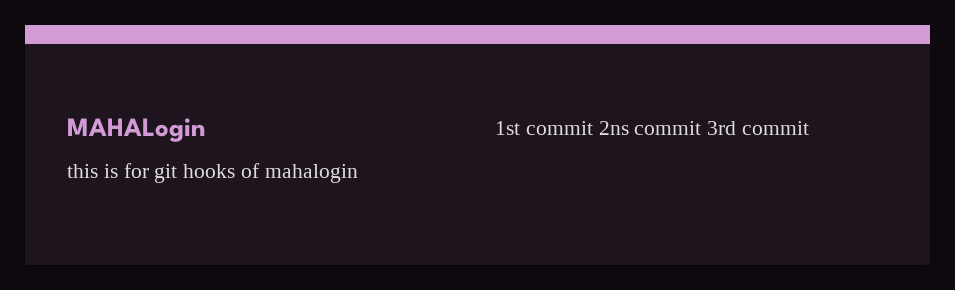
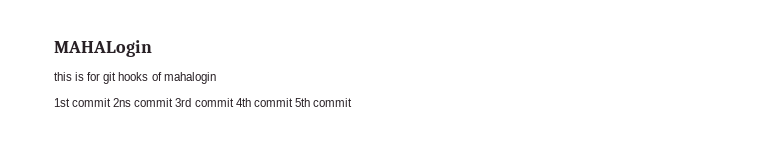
(810, 128) none -> [235,98,352,107] 4th commit 5th commit

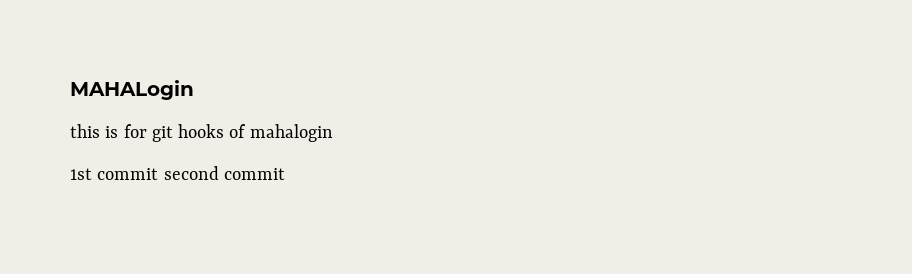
[113,98,310,107] 2ns commit 3rd commit 4th commit 5th -> [163,166,219,180] second

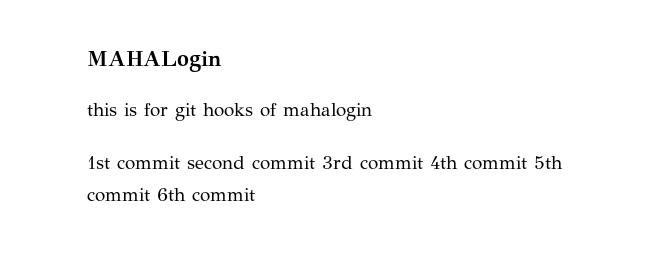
(285, 174) none -> [322,156,563,170] [87,188,255,202] 3rd commit 4th commit 5th commit 6th commit

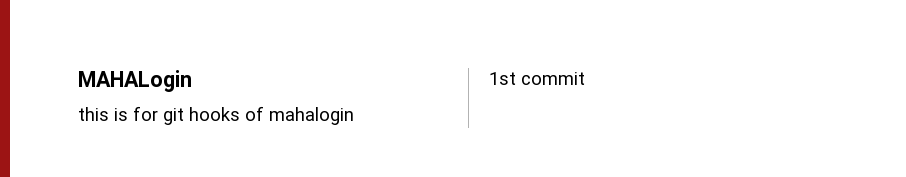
[187,156,563,170] [87,188,255,202] second commit 3rd commit 4th commit 5th commit 6th commit -> (585, 78) none

